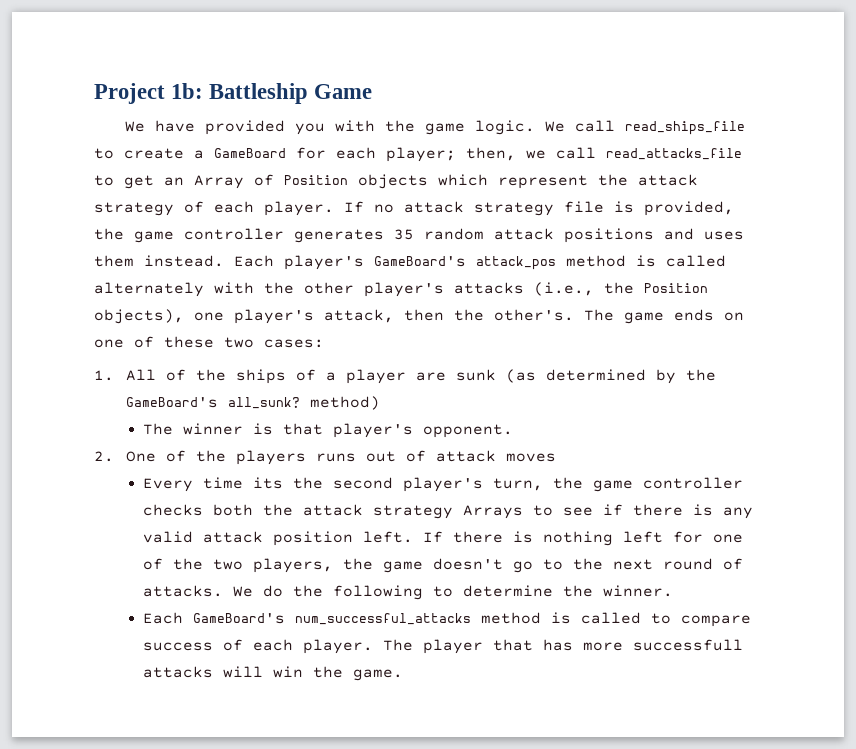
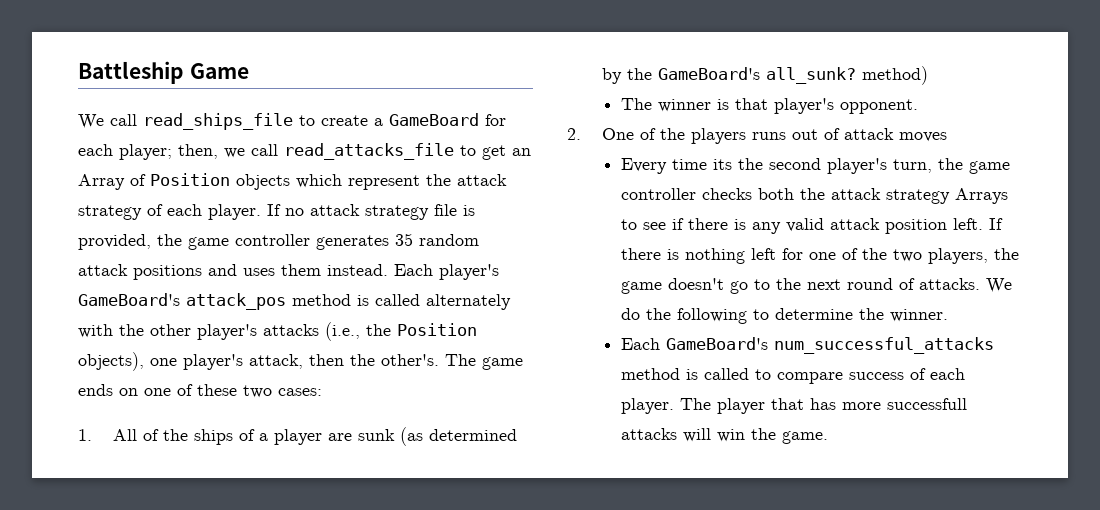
[94,83,204,104] Project 1b: -> (78, 72) none
[154,120,565,135] have provided you with the game logic. We -> (104, 121) none

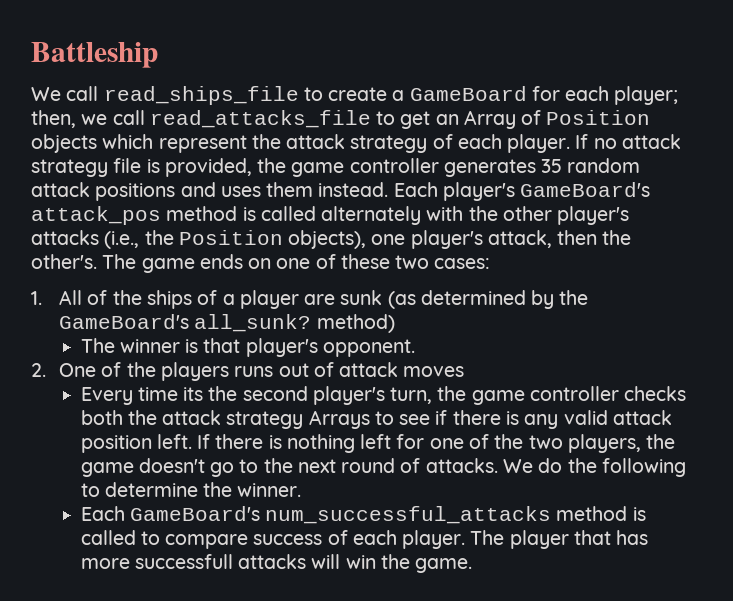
[189,63,249,79] Game -> (158, 55) none

